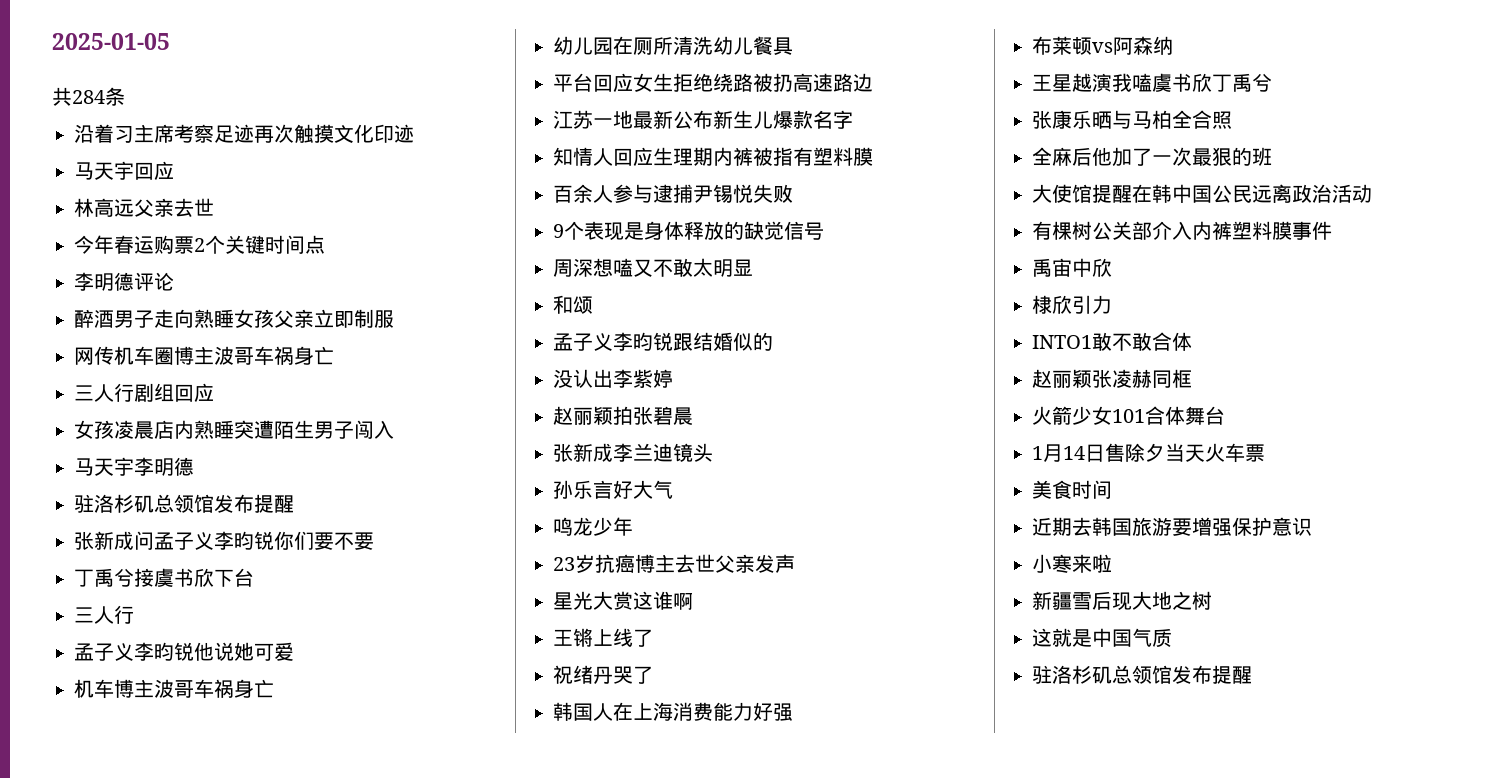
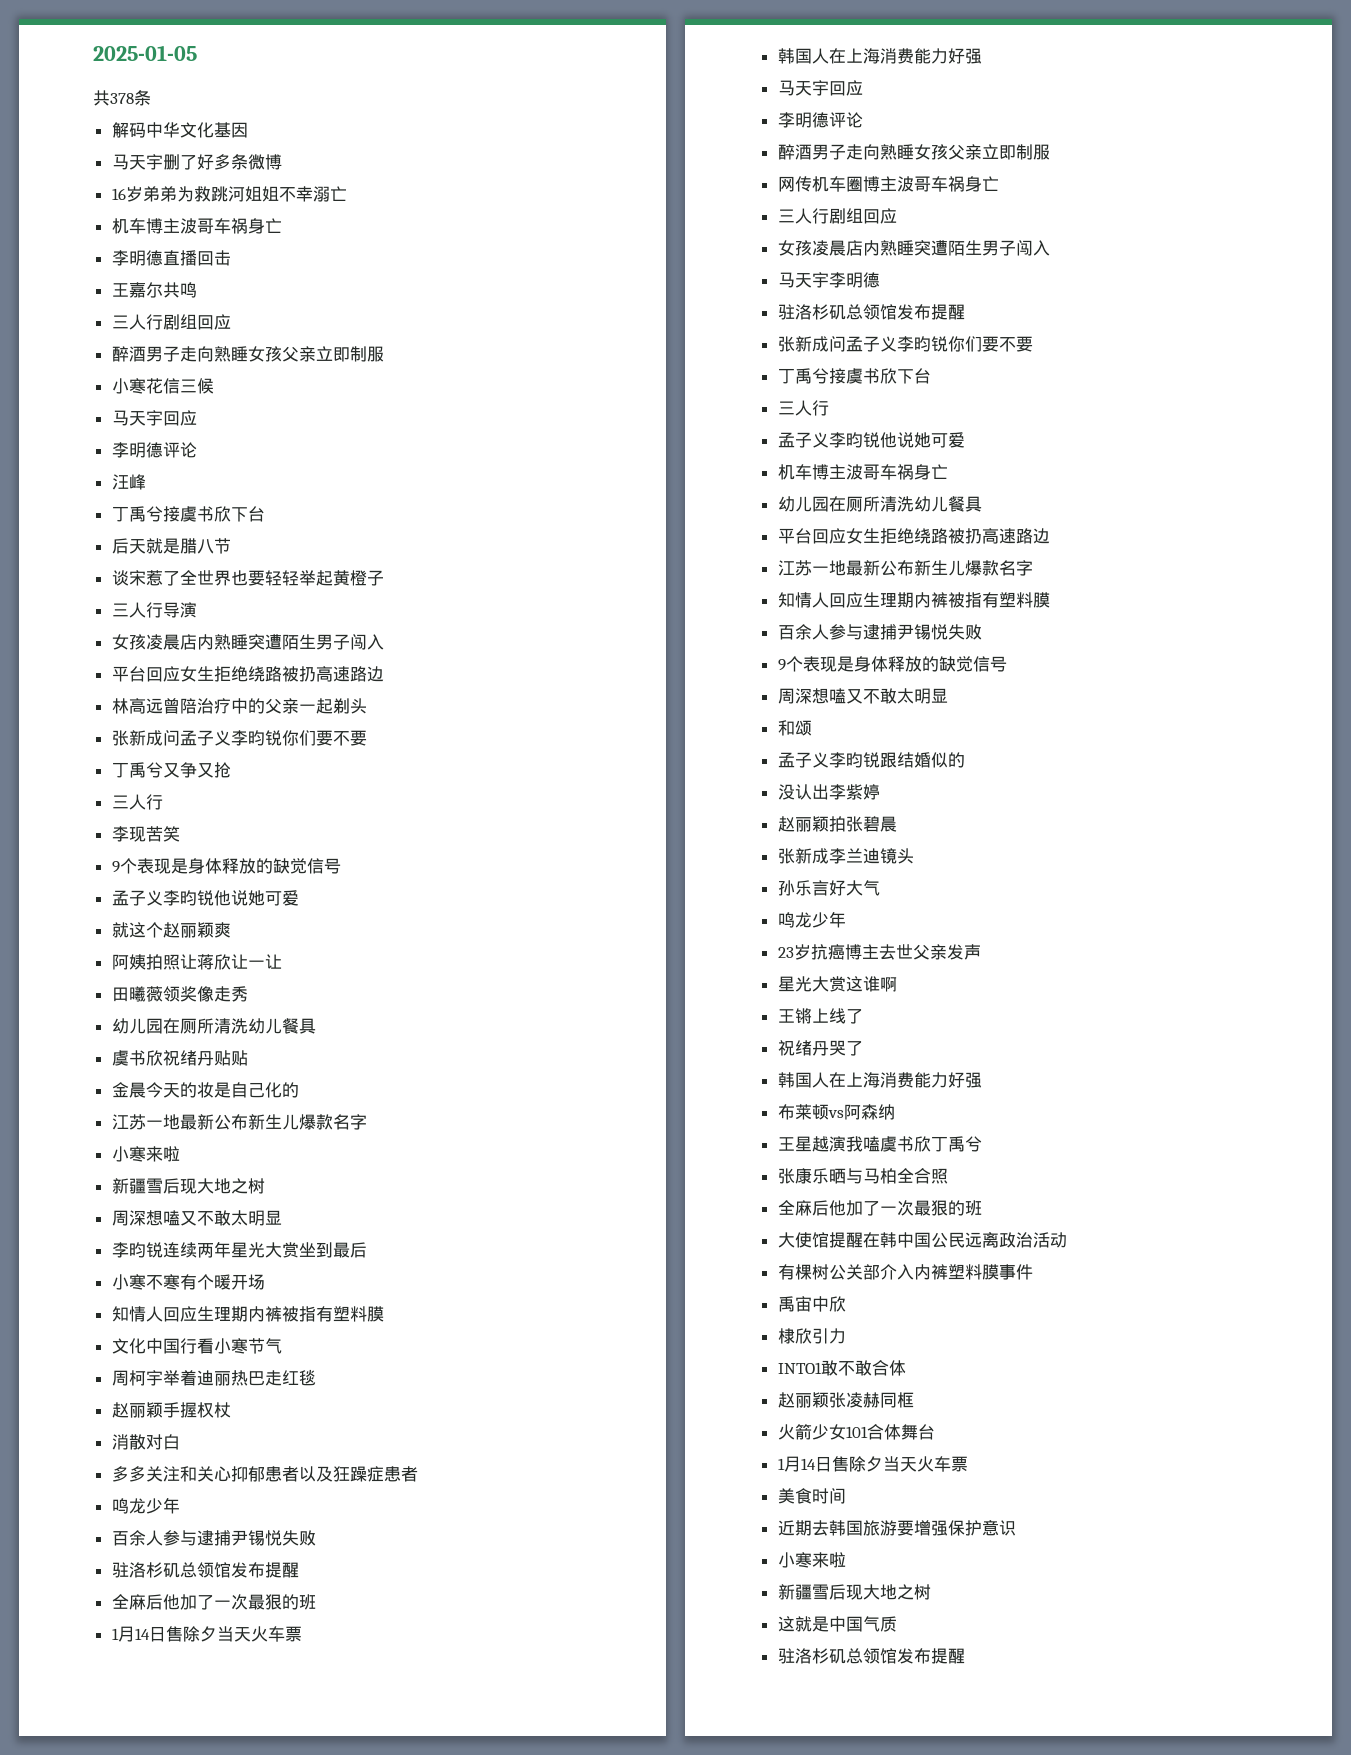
[72,90,105,104] 284 -> [110,93,134,104] 378
[74,124,414,143] [74,161,174,180] [74,198,214,217] [74,235,325,254] 沿着习主席考察足迹再次触摸文化印迹 // 马天宇回应 // 林高远父亲去世 // 今年春运购票2个关键时间点 -> [111,122,248,138] [111,154,282,170] [111,186,347,202] [111,218,282,234] [111,250,231,266] [111,282,197,298] [111,314,231,330] [111,346,384,362] [111,378,214,394] [111,410,197,426] [111,442,197,458] [111,474,146,490] [111,506,265,522] [111,538,231,554] [111,570,384,586] [111,602,197,618] [111,634,384,650] [111,666,384,682] [111,698,367,714] [111,730,367,746] [111,762,231,778] [111,794,163,810] [111,826,180,842] [111,858,341,874] [111,890,299,906] [111,922,231,938] [111,954,282,970] [111,986,248,1002] [111,1018,316,1034] [111,1050,248,1066] [111,1082,299,1098] [111,1114,367,1130] [111,1146,180,1162] [111,1178,265,1194] [111,1210,282,1226] [111,1241,367,1258] [111,1274,265,1290] [111,1306,384,1322] [111,1338,282,1354] [111,1369,316,1386] [111,1402,231,1418] [111,1434,180,1450] [111,1466,418,1482] [111,1497,180,1514] [111,1530,316,1546] [111,1562,299,1578] [111,1594,316,1610] [111,1626,302,1642] [777,48,982,64] [777,80,863,96] 解码中华文化基因 // 马天宇删了好多条微博 // 16岁弟弟为救跳河姐姐不幸溺亡 // 机车博主波哥车祸身亡 // 李明德直播回击 // 王嘉尔共鸣 // 三人行剧组回应 // 醉酒男子走向熟睡女孩父亲立即制服 // 小寒花信三候 // 马天宇回应 // 李明德评论 // 汪峰 // 丁禹兮接虞书欣下台 // 后天就是腊八节 // 谈宋惹了全世界也要轻轻举起黄橙子 // 三人行导演 // 女孩凌晨店内熟睡突遭陌生男子闯入 // 平台回应女生拒绝绕路被扔高速路边 // 林高远曾陪治疗中的父亲一起剃头 // 张新成问孟子义李昀锐你们要不要 // 丁禹兮又争又抢 // 三人行 // 李现苦笑 // 9个表现是身体释放的缺觉信号 // 孟子义李昀锐他说她可爱 // 就这个赵丽颖爽 // 阿姨拍照让蒋欣让一让 // 田曦薇领奖像走秀 // 幼儿园在厕所清洗幼儿餐具 // 虞书欣祝绪丹贴贴 // 金晨今天的妆是自己化的 // 江苏一地最新公布新生儿爆款名字 // 小寒来啦 // 新疆雪后现大地之树 // 周深想嗑又不敢太明显 // 李昀锐连续两年星光大赏坐到最后 // 小寒不寒有个暖开场 // 知情人回应生理期内裤被指有塑料膜 // 文化中国行看小寒节气 // 周柯宇举着迪丽热巴走红毯 // 赵丽颖手握权杖 // 消散对白 // 多多关注和关心抑郁患者以及狂躁症患者 // 鸣龙少年 // 百余人参与逮捕尹锡悦失败 // 驻洛杉矶总领馆发布提醒 // 全麻后他加了一次最狠的班 // 1月14日售除夕当天火车票 // 韩国人在上海消费能力好强 // 马天宇回应

